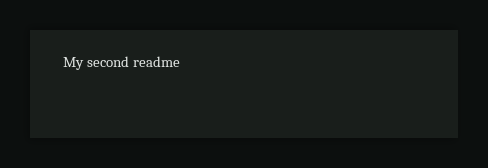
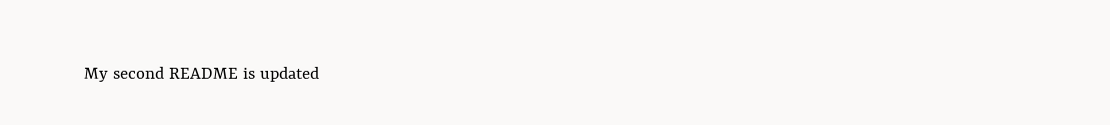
[132,56,180,67] readme -> [167,66,319,82] README is updated

